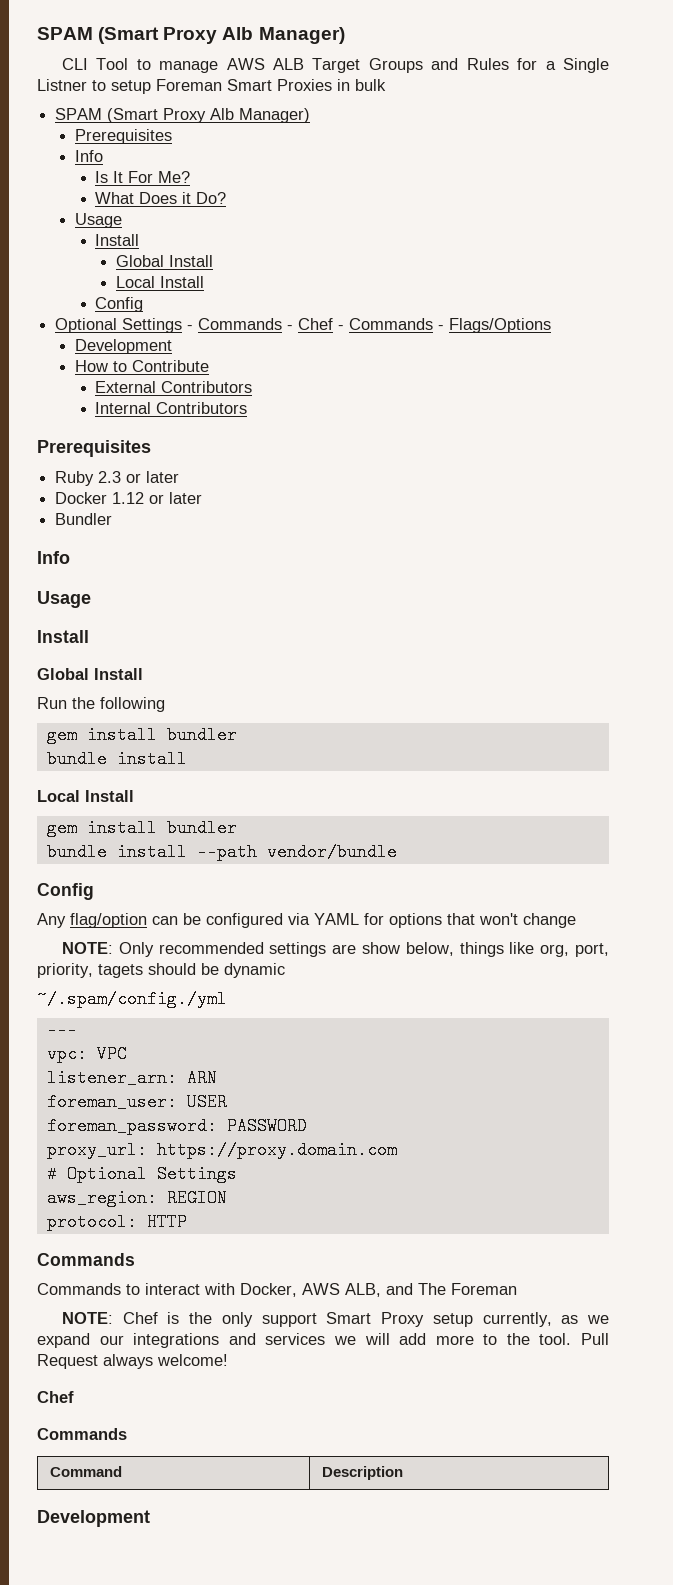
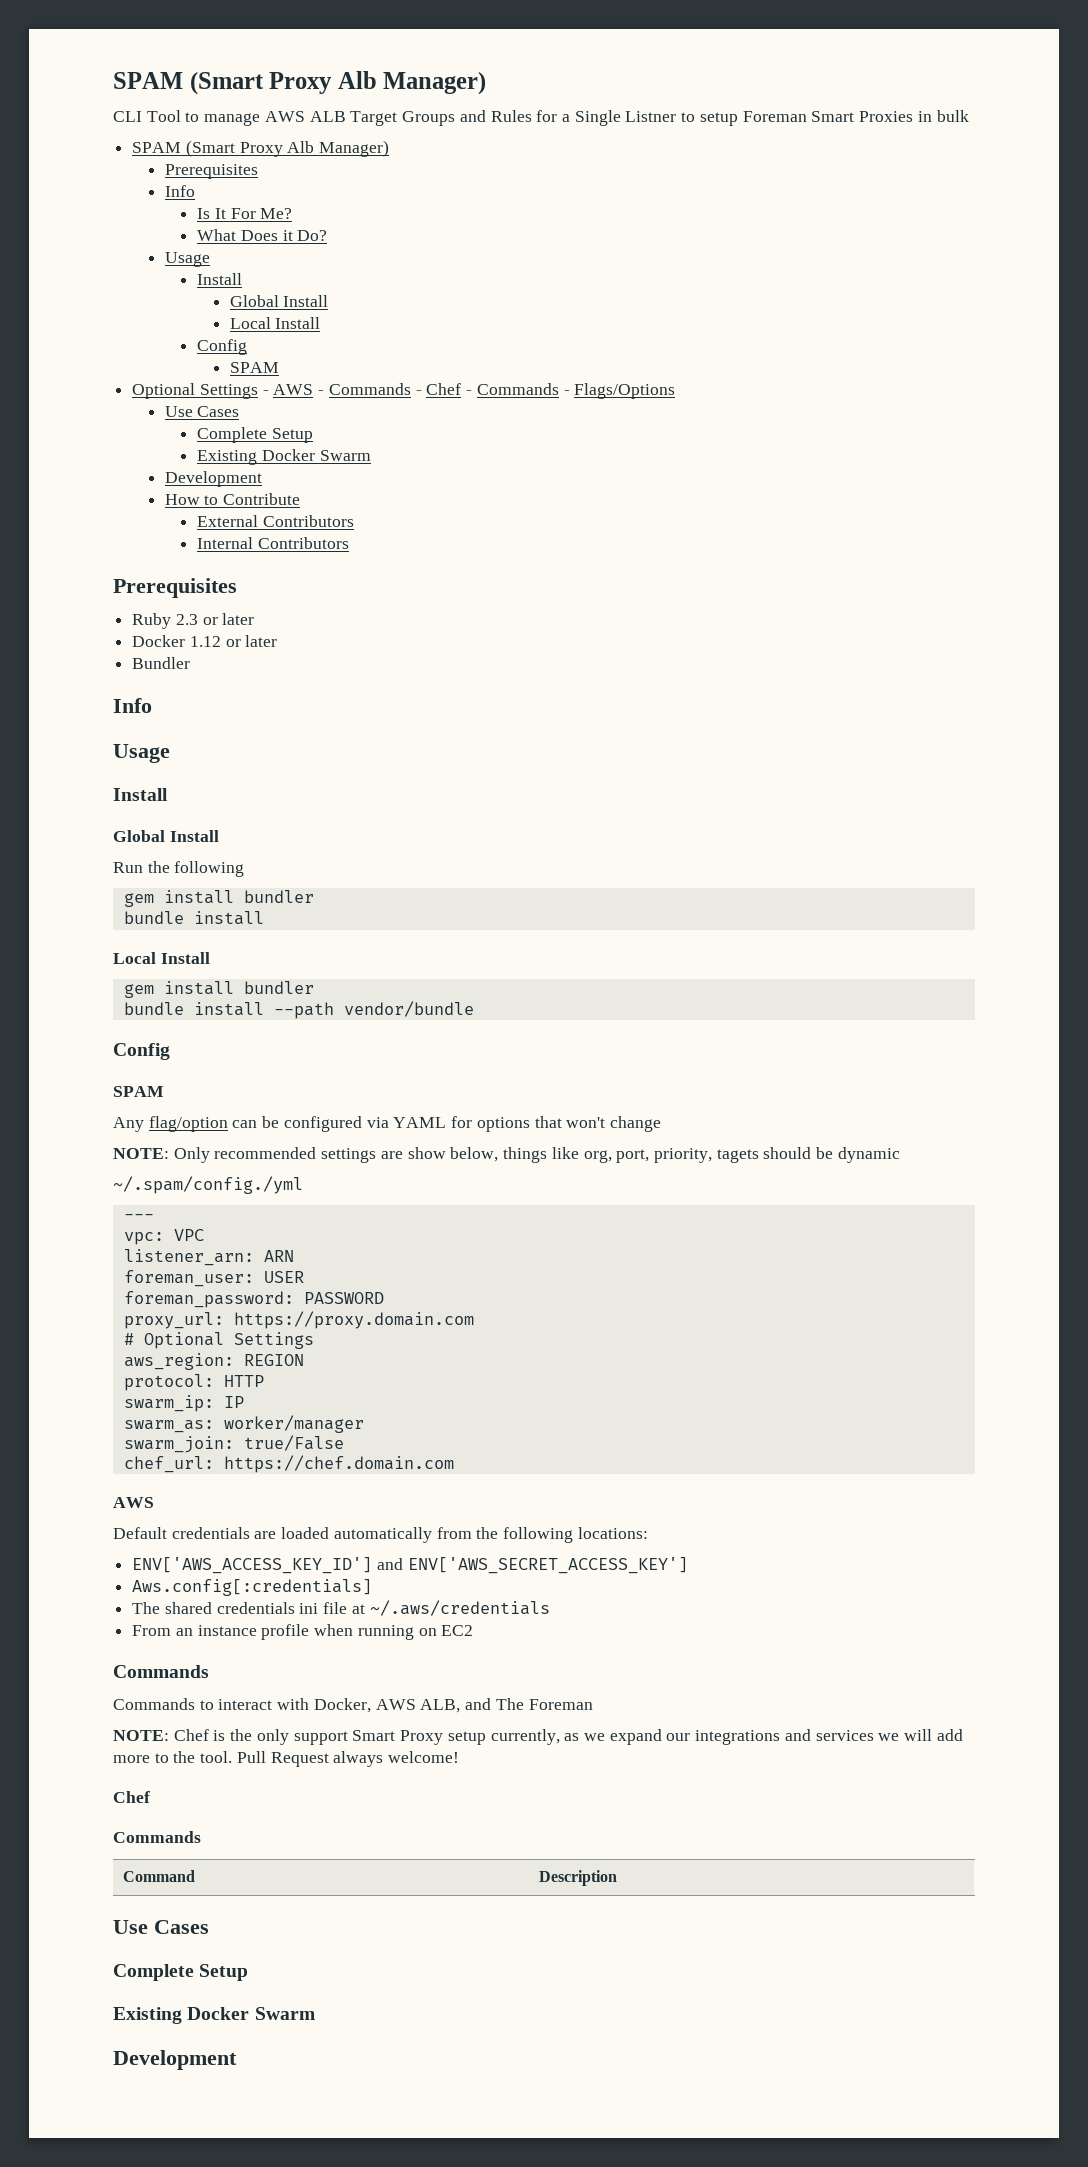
(144, 304) none -> [229,362,279,373] // SPAM
(194, 327) none -> [273,384,325,395] AWS -
(552, 325) none -> [164,406,240,417] [197,427,313,443] [197,449,371,465] // Use Cases // Complete Setup // Existing Docker Swarm
(94, 891) none -> [113,1086,164,1097] // SPAM
(187, 1222) none -> [123,1395,244,1412] [123,1415,364,1433] [123,1435,344,1453] [123,1455,454,1473] [113,1497,154,1508] [113,1527,648,1543] [132,1557,688,1574] [132,1579,373,1596] [132,1600,550,1616] [132,1624,474,1640] // swarm_ip: IP // swarm_as: worker/manager // swarm_join: true/False // chef_url: https://chef.domain.com // AWS // Default credentials are loaded automatically from the following locations: // ENV['AWS_ACCESS_KEY_ID'] and ENV['AWS_SECRET_ACCESS_KEY'] // Aws.config[:credentials] // The shared credentials ini file at ~/.aws/credentials // From an instance profile when running on EC2
(403, 1473) none -> [113,1920,209,1934] [113,1964,249,1981] [113,2007,315,2024] // Use Cases // Complete Setup // Existing Docker Swarm

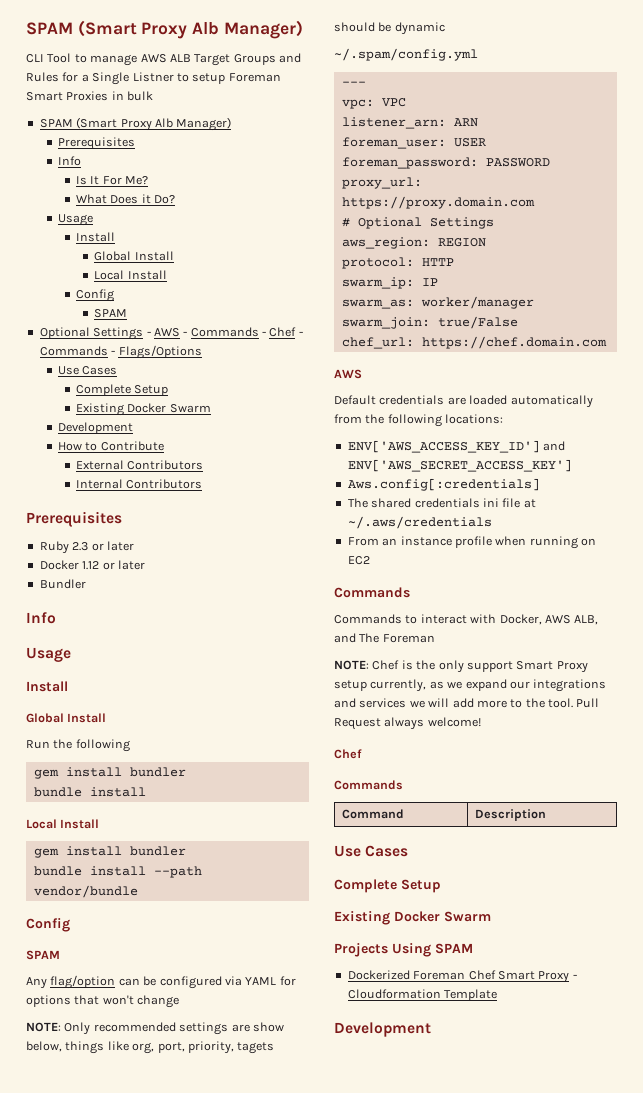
[113,1176,303,1194] ~/.spam/config./yml -> [334,48,478,61] ~/.spam/config.yml
(315, 2013) none -> [334,943,473,957] [347,970,577,983] [347,989,498,1001] // Projects Using SPAM // Dockerized Foreman Chef Smart Proxy - Cloudformation Template

